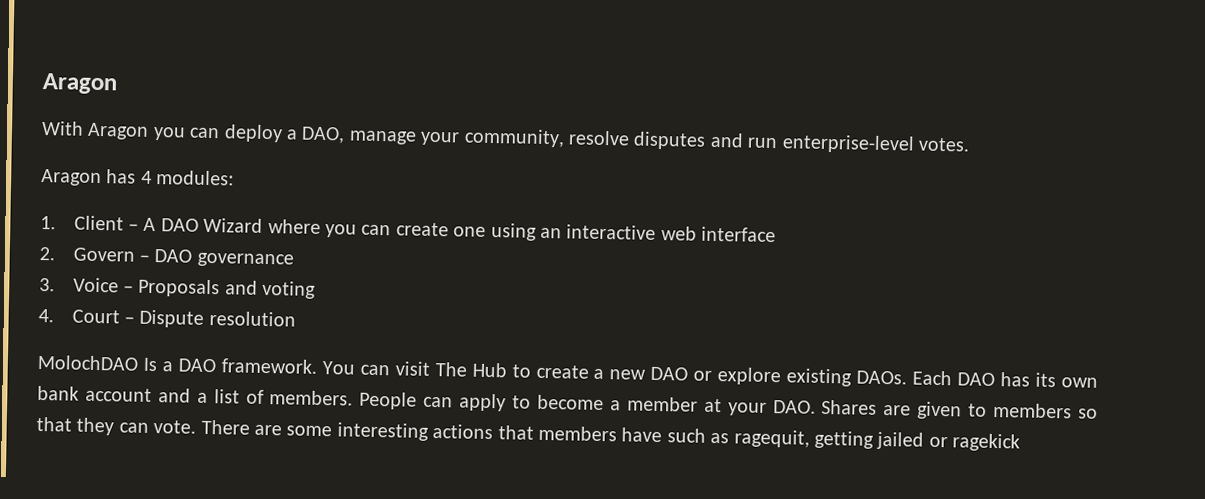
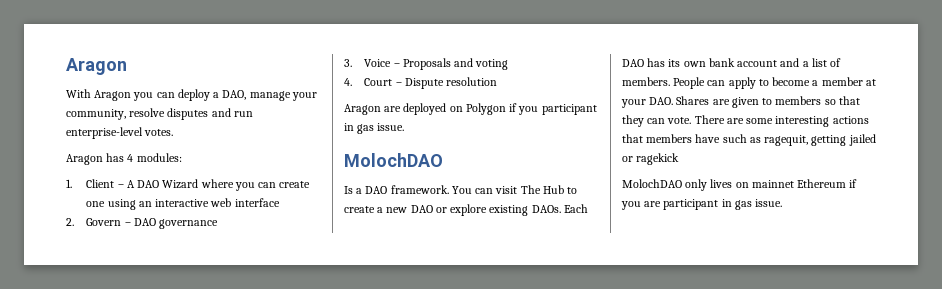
[37,354,139,371] // MolochDAO -> [344,103,597,115] [344,123,405,134] [344,153,443,167] // Aragon are deployed on Polygon if you participant in gas issue. // MolochDAO //
(1021, 442) none -> [622,179,858,191] [621,199,783,210] // MolochDAO only lives on mainnet Ethereum if you are participant in gas issue.

